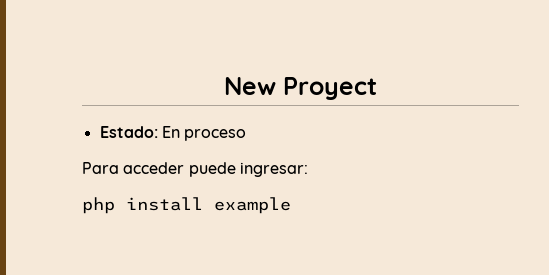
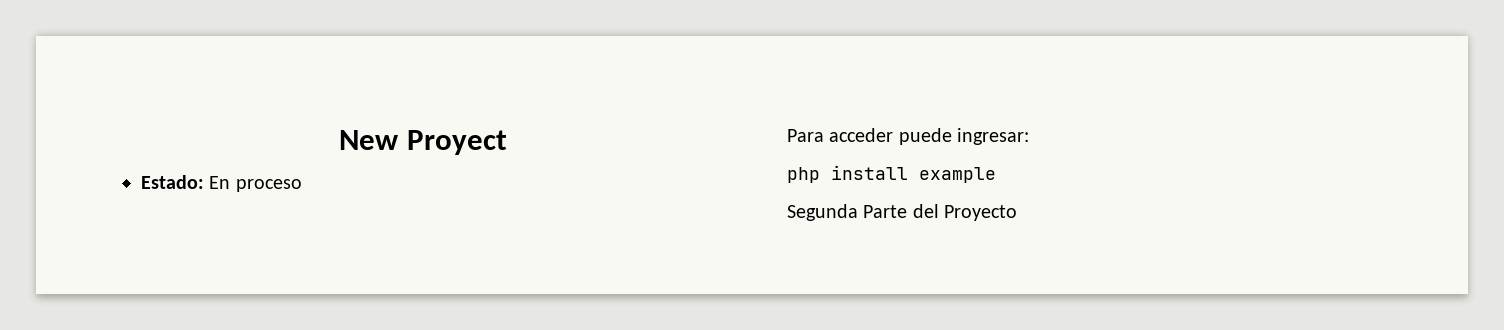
(291, 205) none -> [787,204,1018,221] // Segunda Parte del Proyecto

